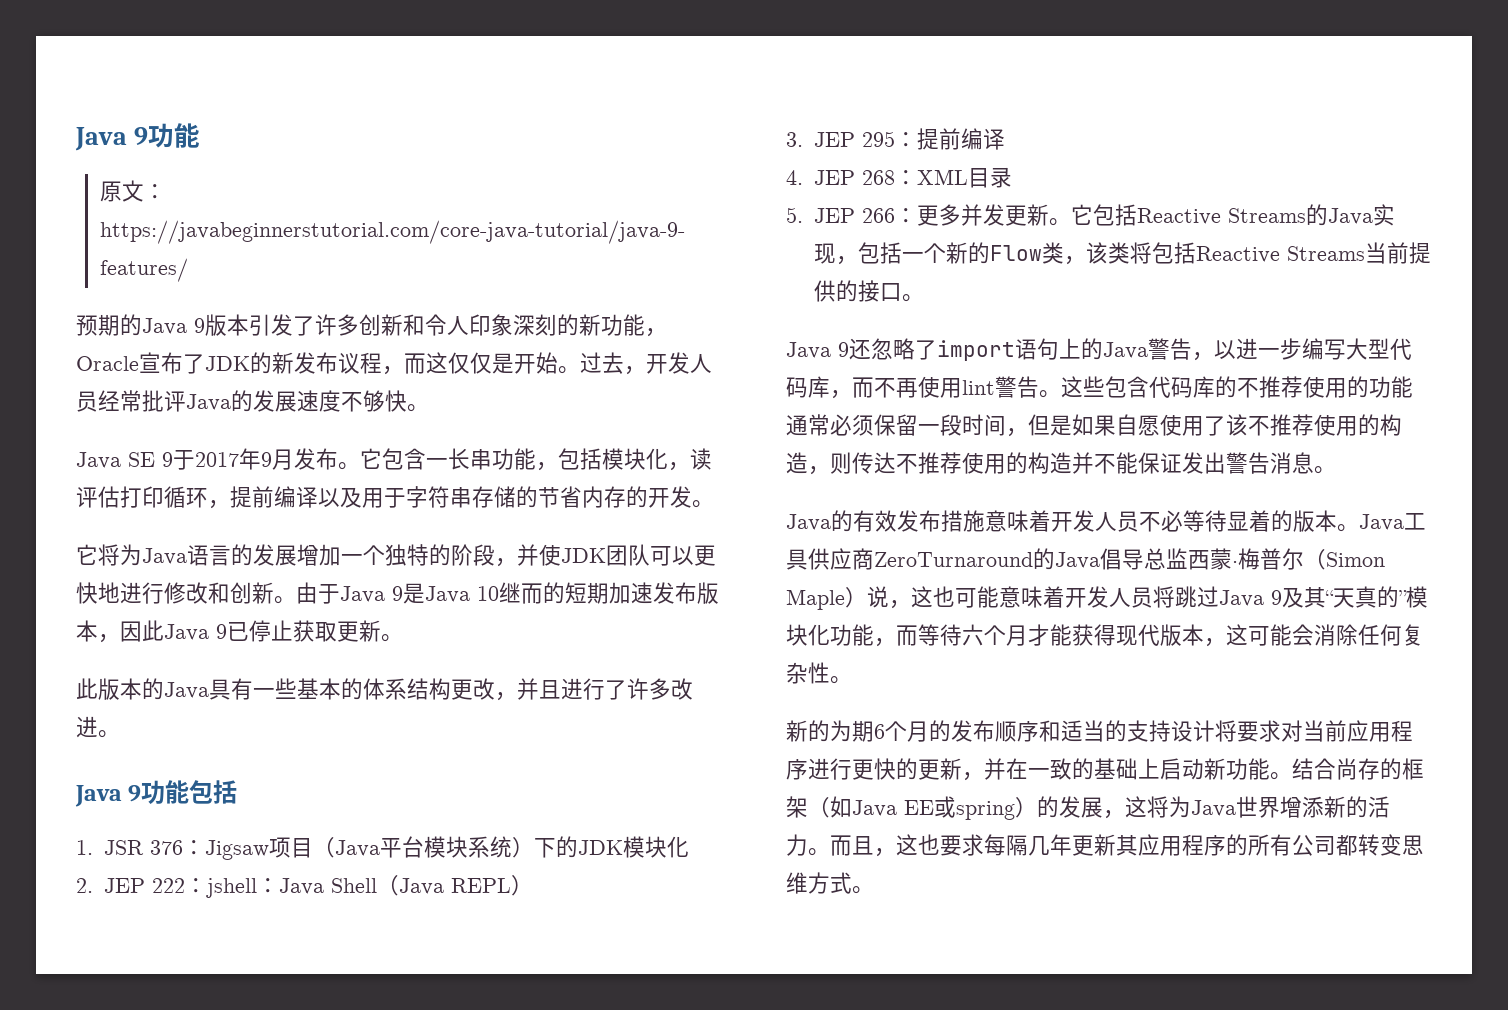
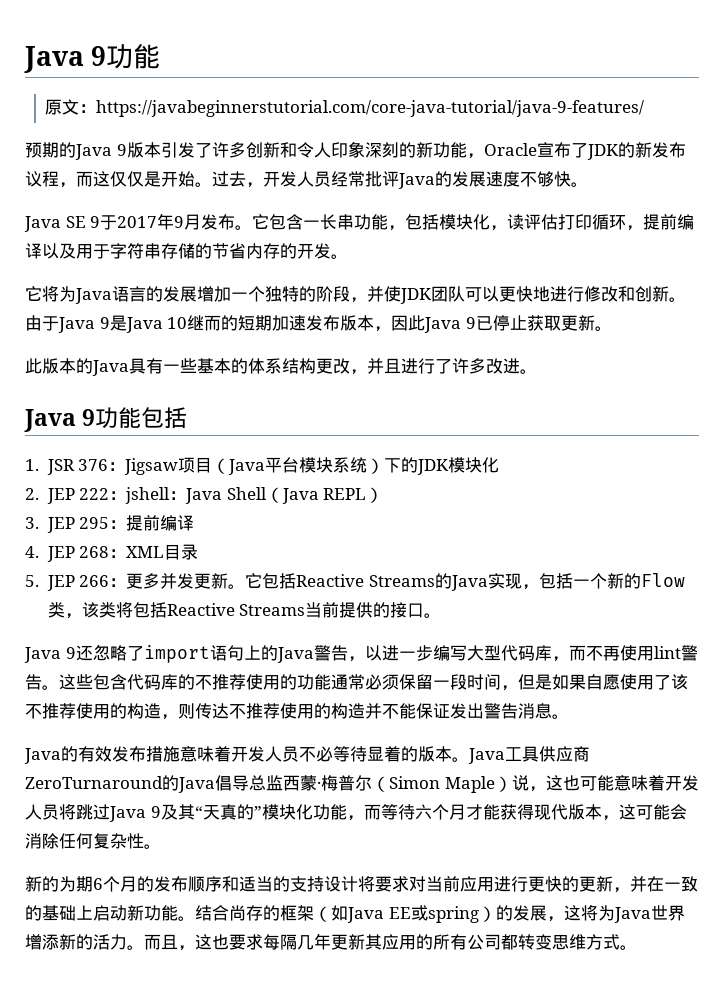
[1391,720,1413,742] [786,759,808,780] 程序 -> (494, 884) none
[1182,834,1226,856] 程序 -> (416, 942) none

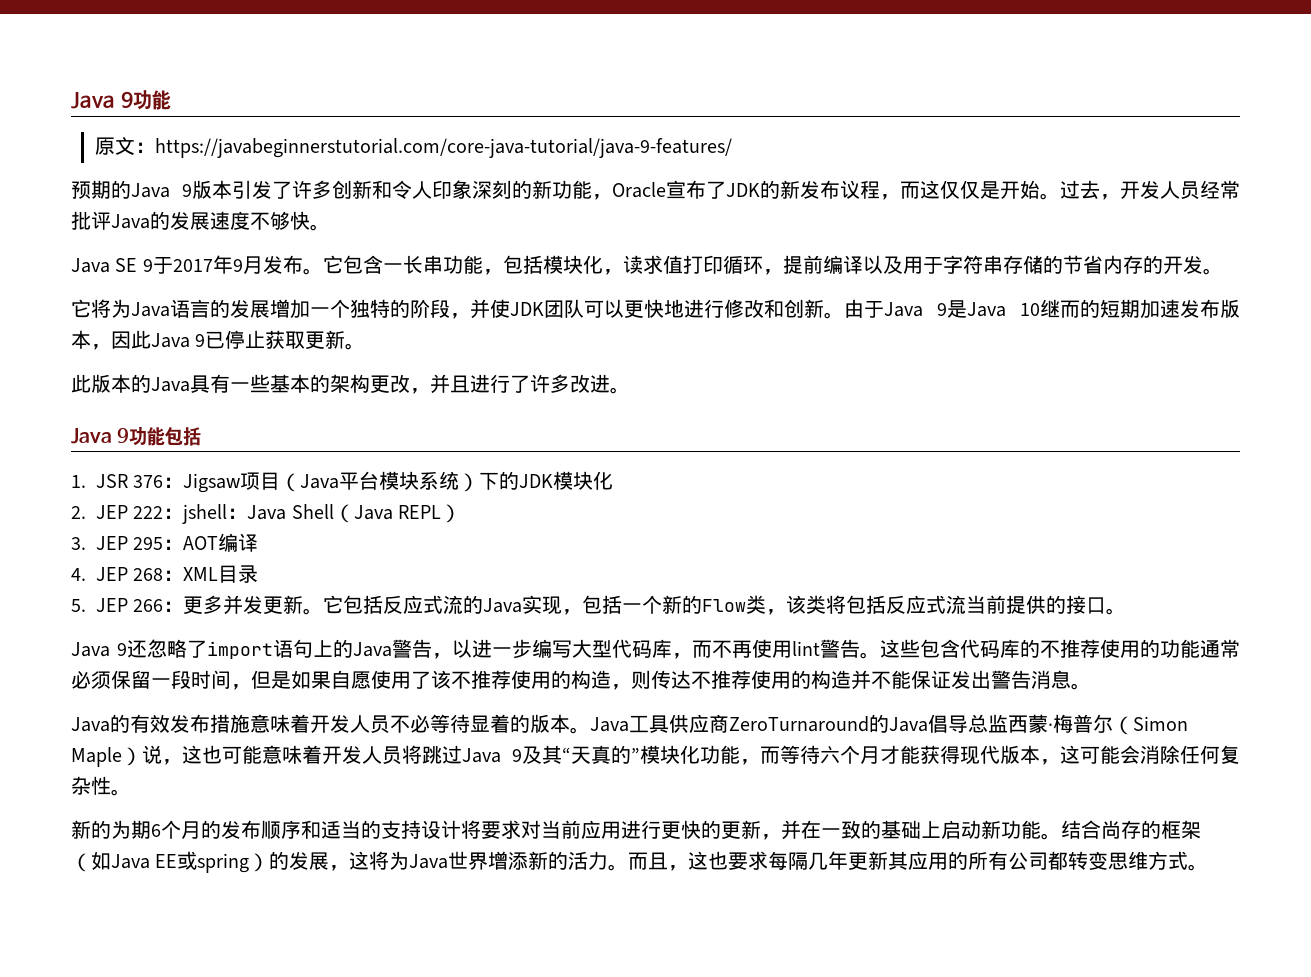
[524,214,559,230] 评估 -> [642,255,683,274] 求值
[248,358,299,374] 体系结 -> [330,374,350,393] 架
[126,515,161,531] 提前 -> [183,536,219,550] AOT
[296,574,435,587] Reactive Streams -> [383,595,464,614] 反应式流
[166,603,306,616] Reactive Streams -> [886,595,967,614] 反应式流

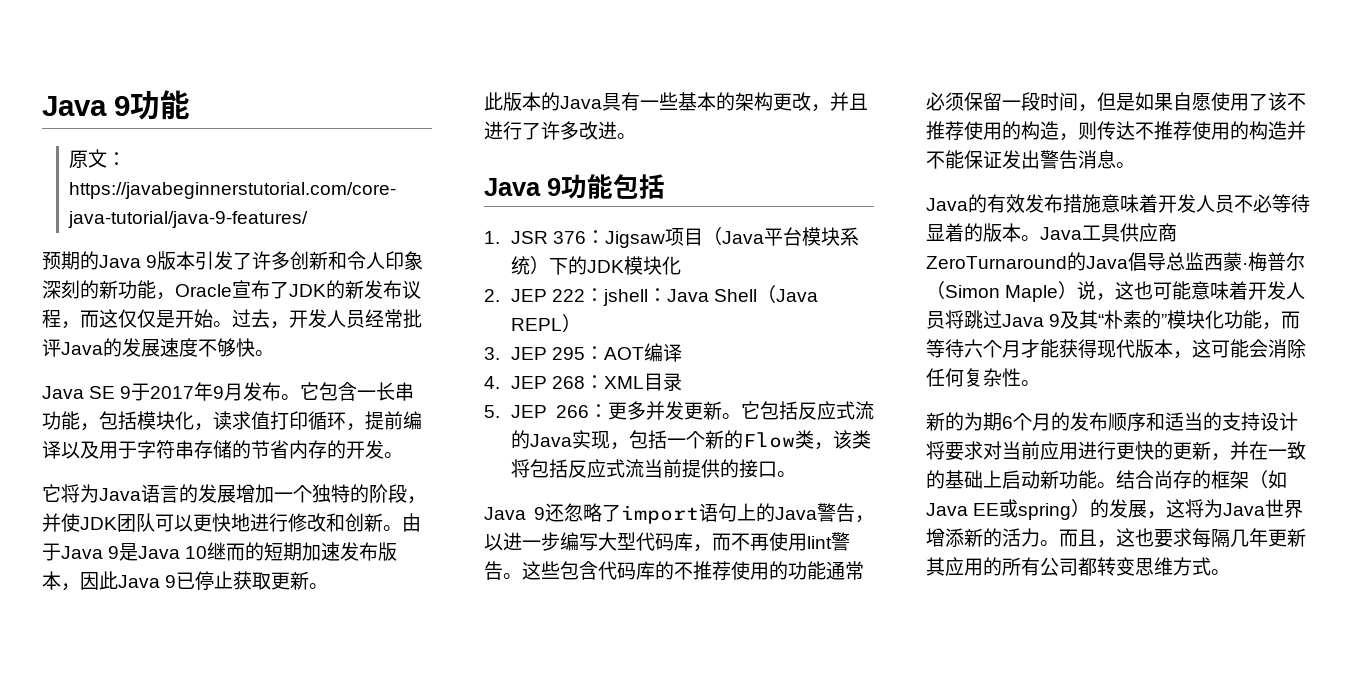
[570,745,611,764] 天真 -> [1104,310,1143,329] 朴素

